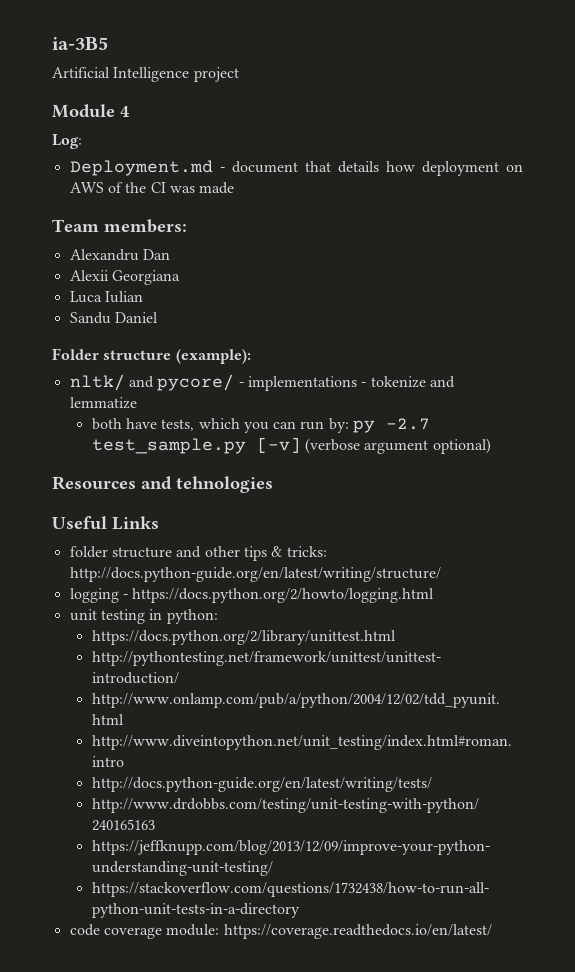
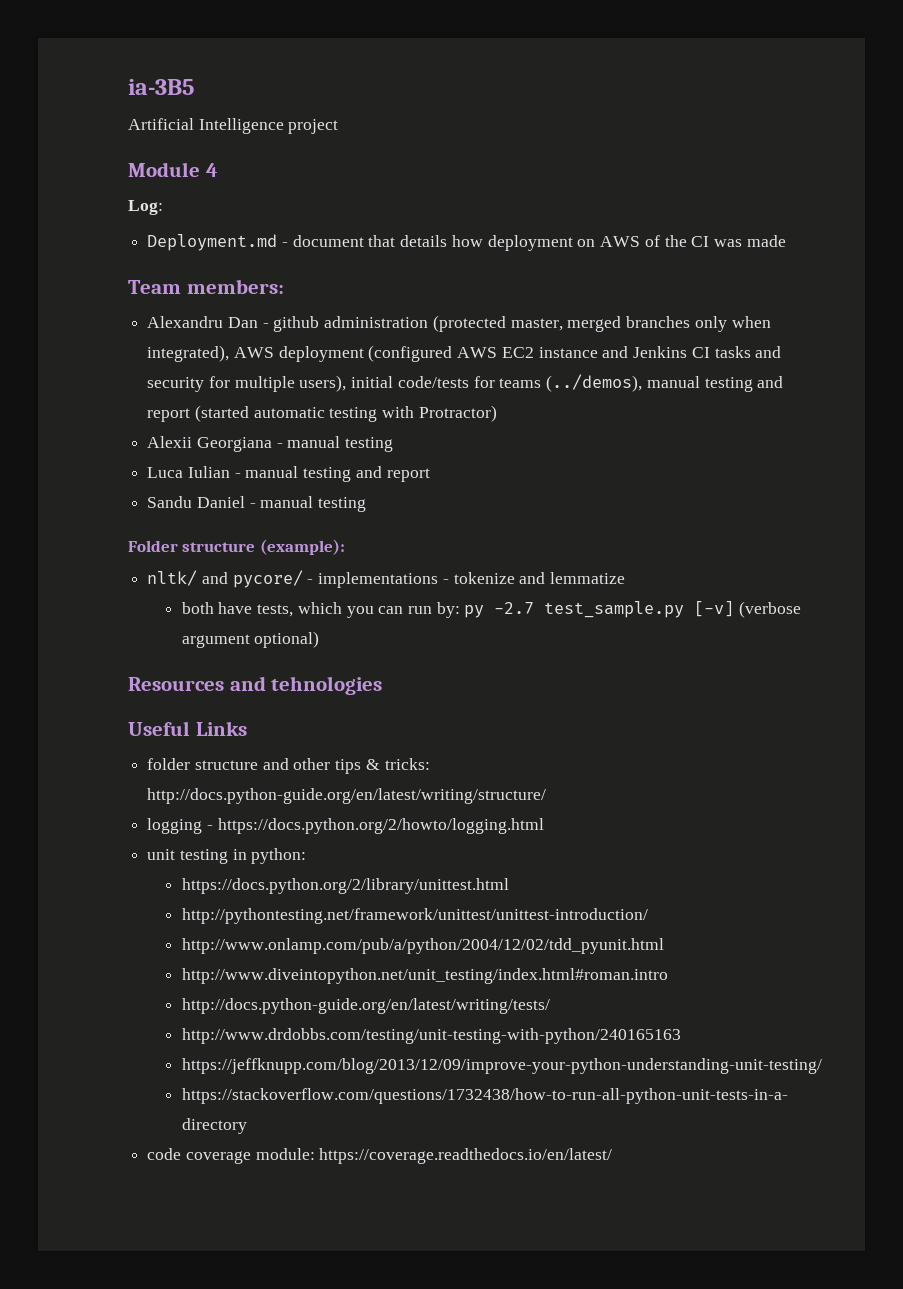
(170, 254) none -> [262,315,771,332] [147,345,782,362] [147,374,784,392] [147,405,497,422] - github administration (protected master, merged branches only when integrated), AWS deployment (configured AWS EC2 instance and Jenkins CI tasks and security for multiple users), initial code/tests for teams (../demos), manual testing and report (started automatic testing with Protractor)
(180, 277) none -> [276,436,394,452] - manual testing
(143, 297) none -> [234,466,430,482] - manual testing and report
(158, 317) none -> [249,496,367,512] - manual testing

